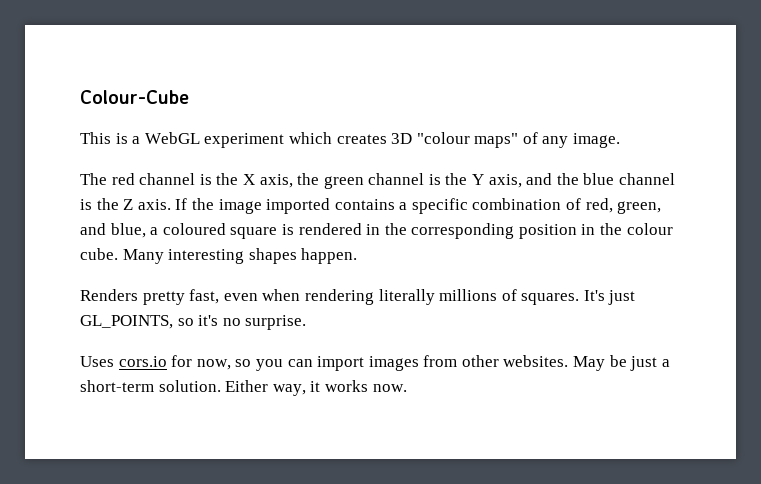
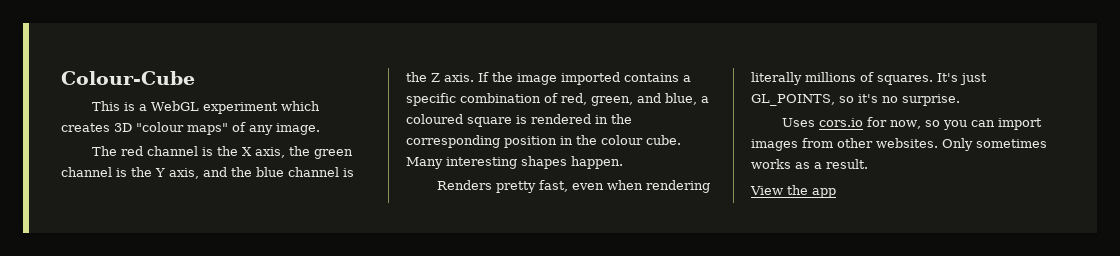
[573,355,670,371] [80,380,407,396] May be just a short-term solution. Either way, it works now. -> [942,138,1047,151] [751,159,868,169] [750,185,836,198] Only sometimes works as a result. // View the app

